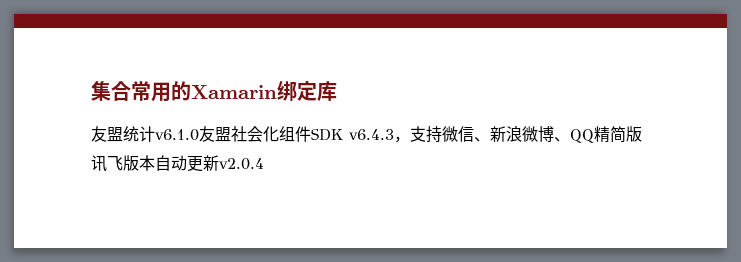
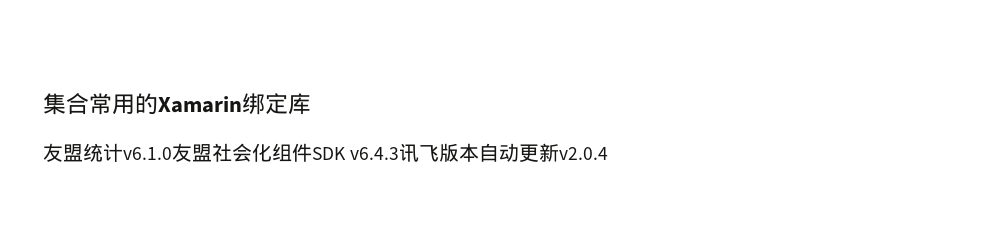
[394,126,642,143] ，支持微信、新浪微博、QQ精简版 -> (400, 153) none

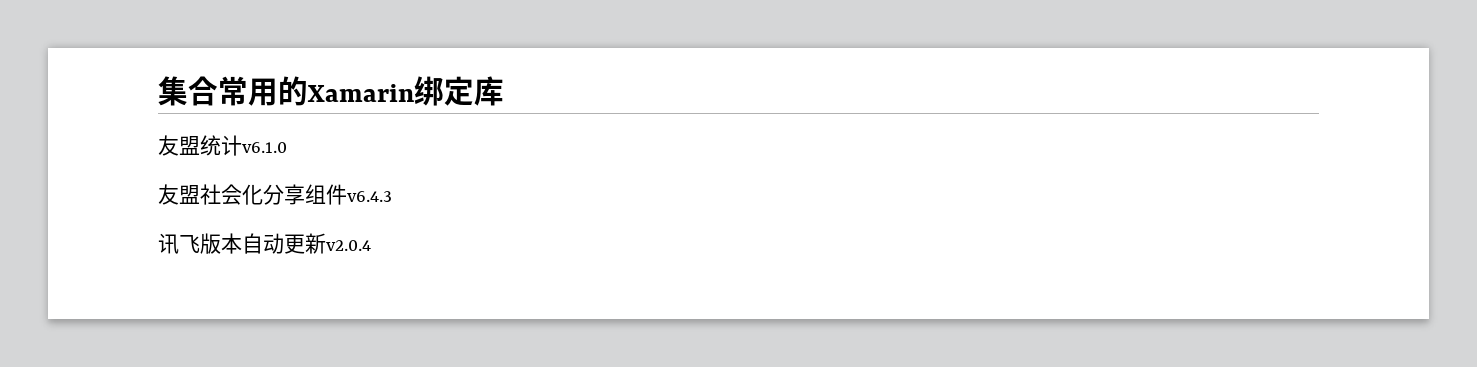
(172, 153) none -> (287, 147) //
[272,143,346,162] 组件SDK -> [263,184,347,205] 分享组件
(400, 153) none -> (392, 196) //

